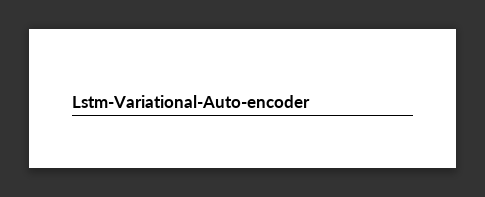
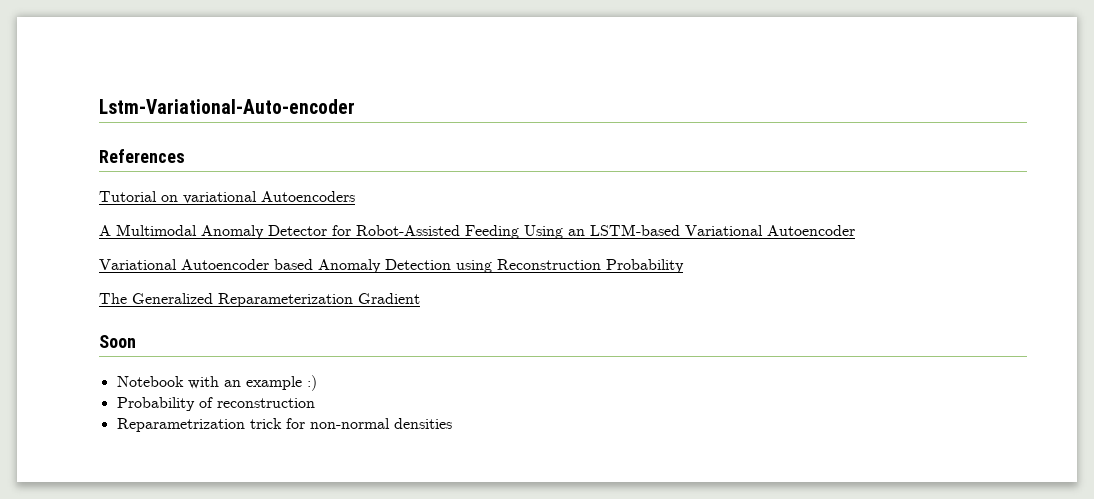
(310, 101) none -> [99,149,185,163] [99,191,355,204] [99,224,855,239] [99,259,684,273] [99,293,420,307] [99,335,136,348] [116,375,317,391] [116,397,315,411] [116,418,452,432] // References // Tutorial on variational Autoencoders // A Multimodal Anomaly Detector for Robot-Assisted Feeding Using an LSTM-based Variational Autoencoder // Variational Autoencoder based Anomaly Detection using Reconstruction Probability // The Generalized Reparameterization Gradient // Soon // Notebook with an example :) // Probability of reconstruction // Reparametrization trick for non-normal densities

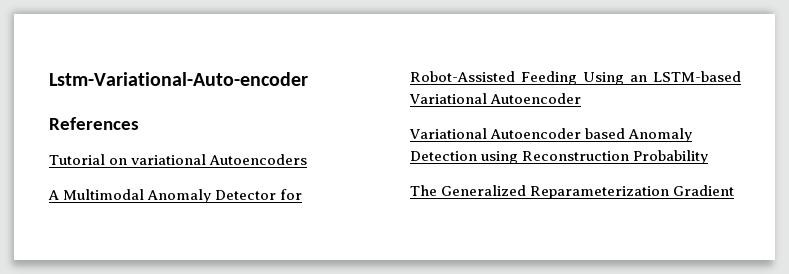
[99,335,136,348] [116,375,317,391] [116,397,315,411] [116,418,452,432] // Soon // Notebook with an example :) // Probability of reconstruction // Reparametrization trick for non-normal densities -> (735, 190) none

